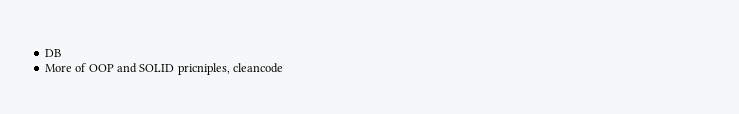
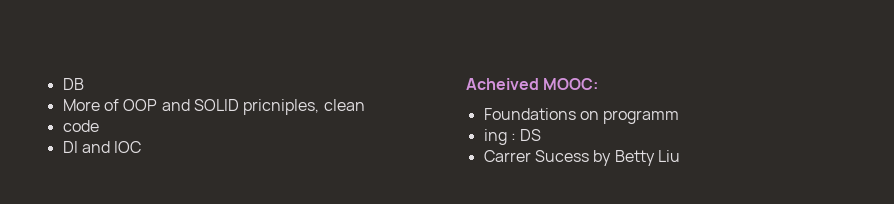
[233,63,283,73] cleancode -> [323,99,365,111] [62,120,99,132] [62,141,142,153] [466,78,599,90] [483,108,680,124] [483,129,542,145] [483,150,680,166] clean // code // DI and IOC // Acheived MOOC: // Foundations on programm // ing : DS // Carrer Sucess by Betty Liu

